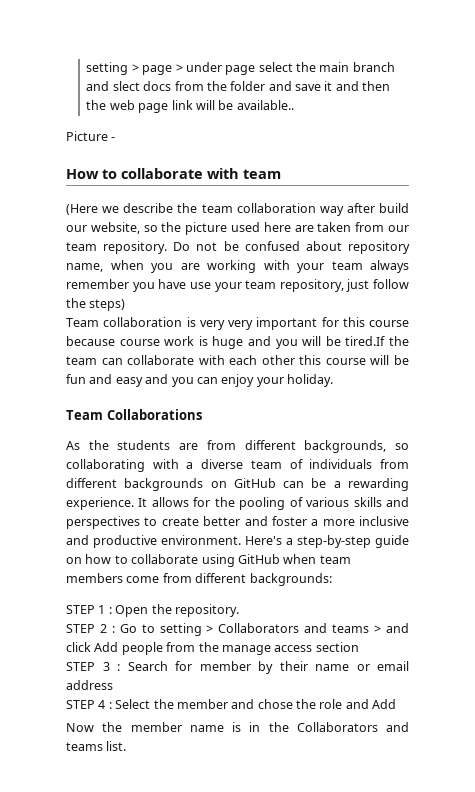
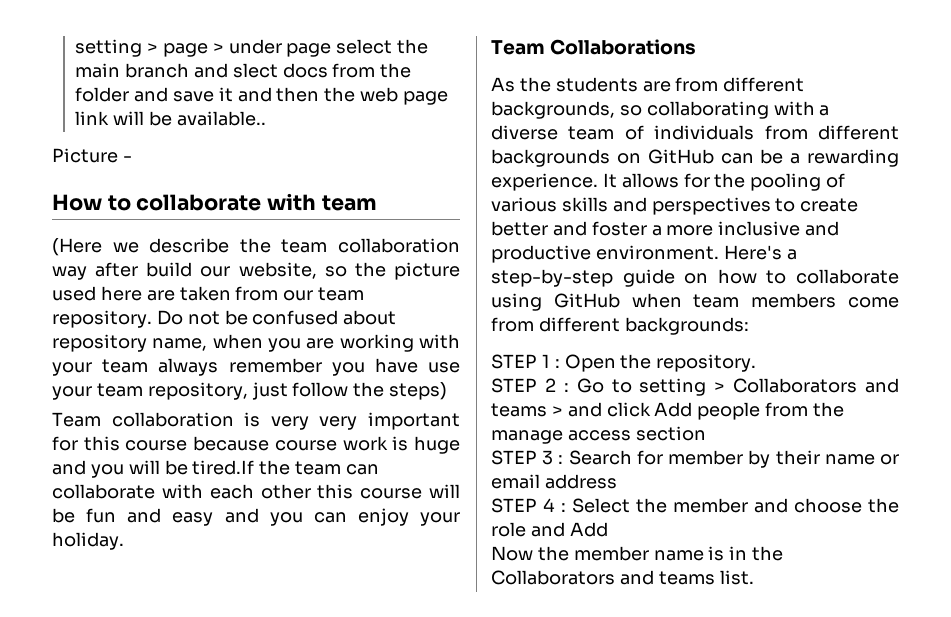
[257,699,293,709] chose -> [794,498,862,513] choose

